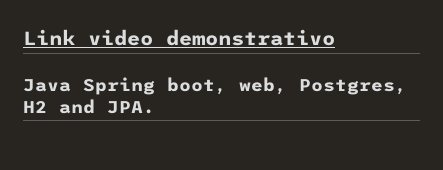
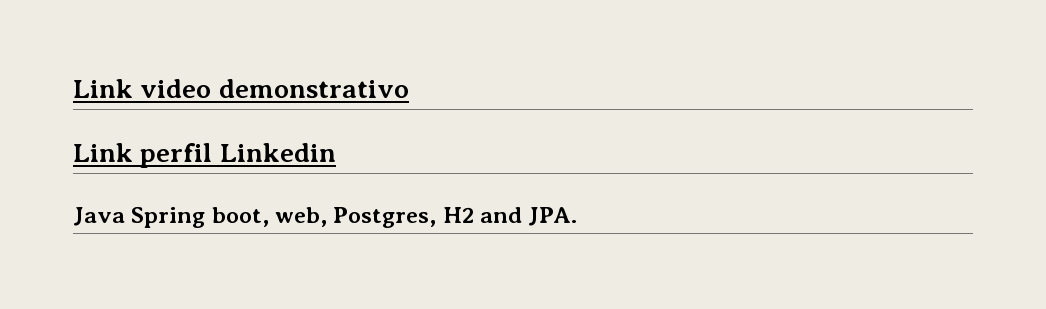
(335, 37) none -> [73,143,336,168] // Link perfil Linkedin

